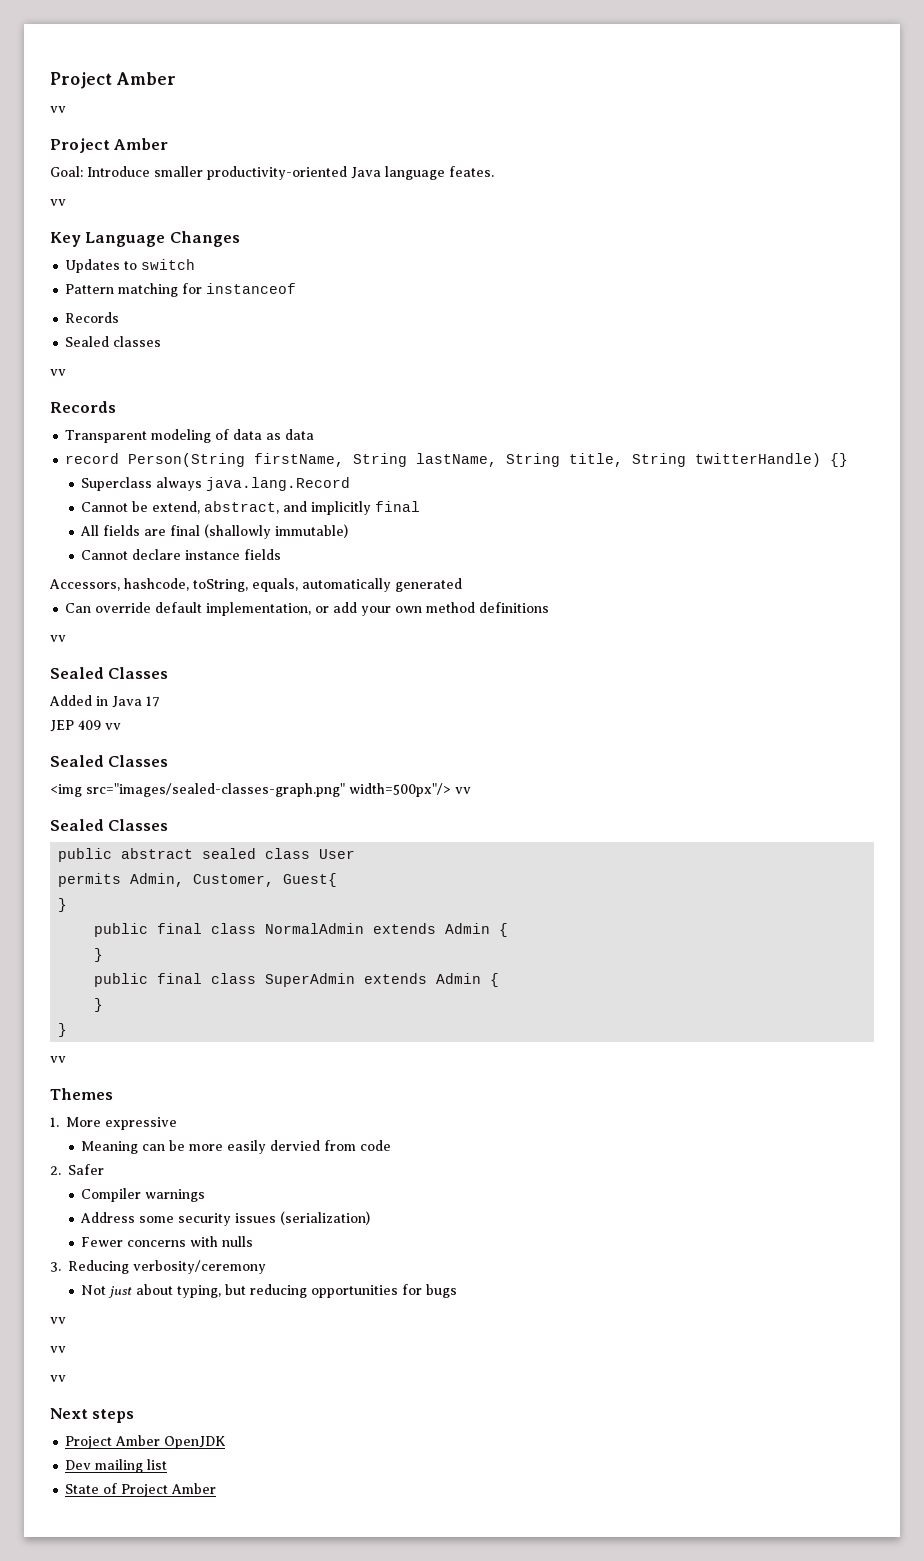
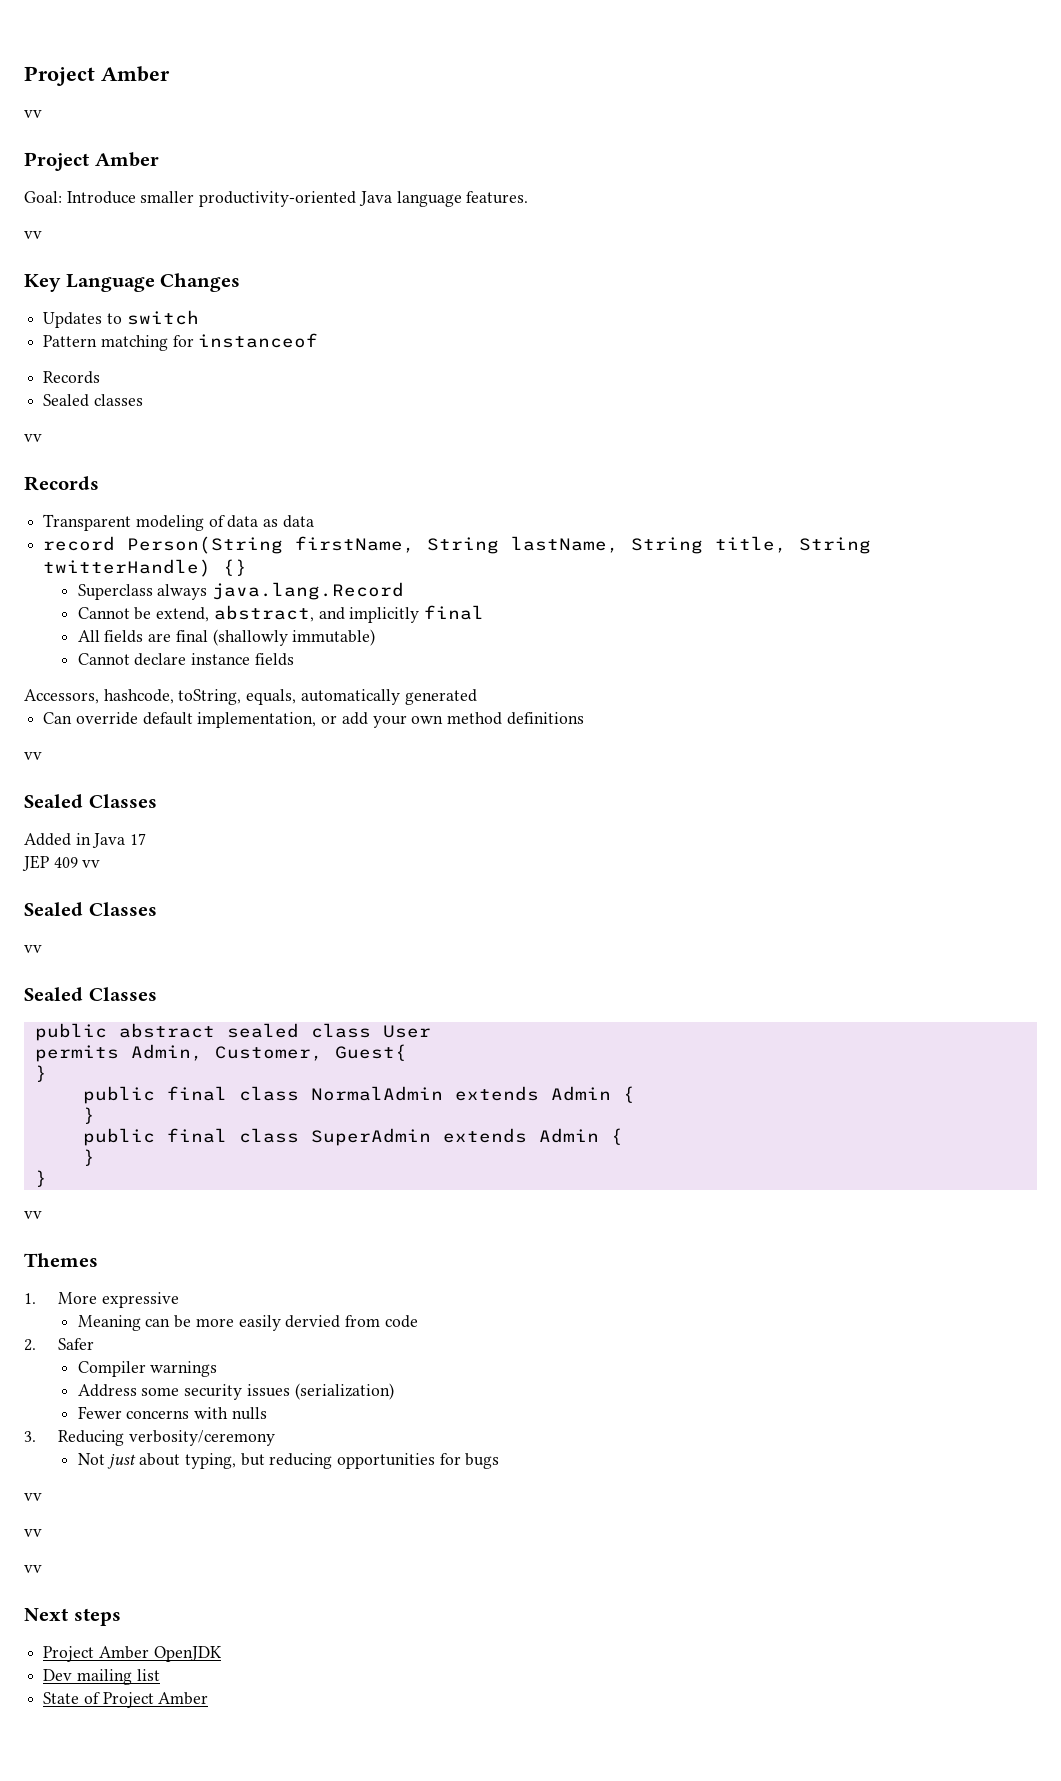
[449,166,494,177] feates. -> [466,191,529,204] features.
[50,783,451,797] <img src="images/sealed-classes-graph.png" width=500px"/> -> (157, 909) none

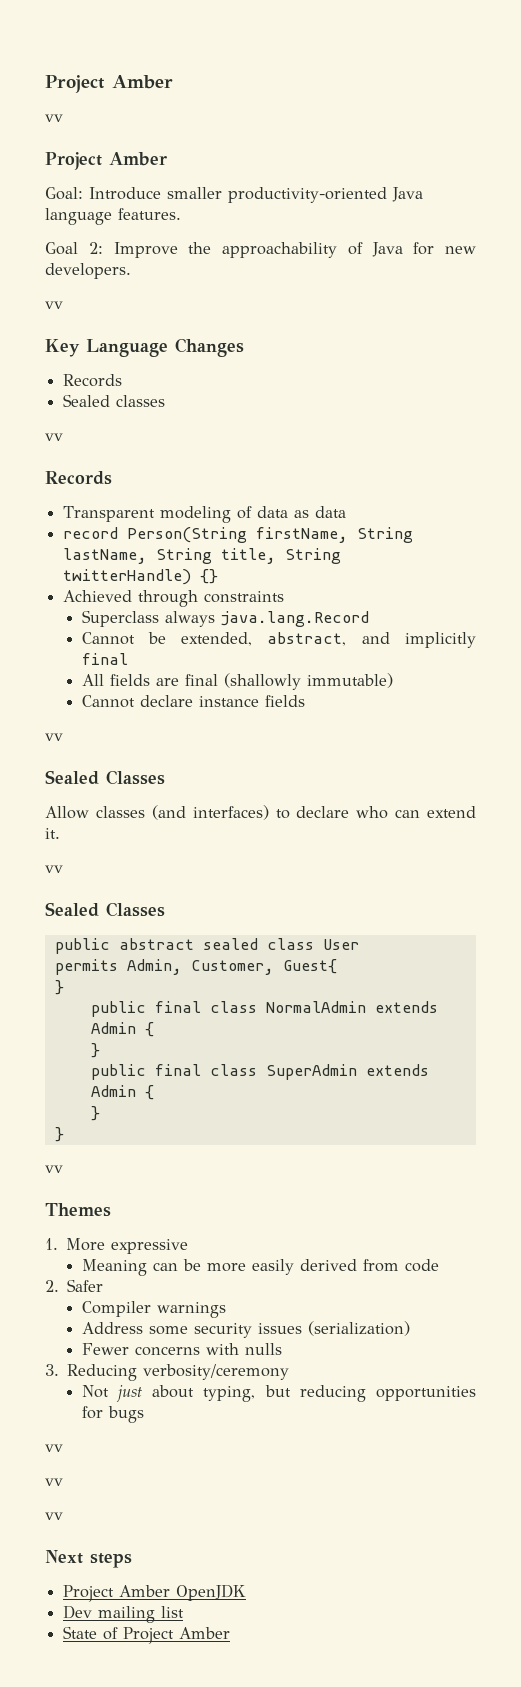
[24,231,42,239] [24,273,241,292] [43,310,199,328] [43,333,319,351] vv // Key Language Changes // Updates to switch // Pattern matching for instanceof -> [45,242,476,258] [45,263,131,279] [45,301,63,309] [45,338,244,357] Goal 2: Improve the approachability of Java for new developers. // vv // Key Language Changes
(248, 567) none -> [63,590,285,607] // Achieved through constraints
[156,607,210,622] extend, -> [181,632,253,646] extended,
[24,689,477,705] [43,712,584,728] [24,752,42,760] [24,794,157,808] [24,833,147,848] [22,855,101,871] [24,902,157,916] Accessors, hashcode, toString, equals, automatically generated // Can override default implementation, or add your own method definitions // vv // Sealed Classes // Added in Java 17 // JEP 409 vv // Sealed Classes -> [45,733,63,741] [45,770,165,785] [45,805,476,820] [45,828,60,839] vv // Sealed Classes // Allow classes (and interfaces) to declare who can extend it.
[285,1315,341,1328] dervied -> [299,1259,357,1271] derived

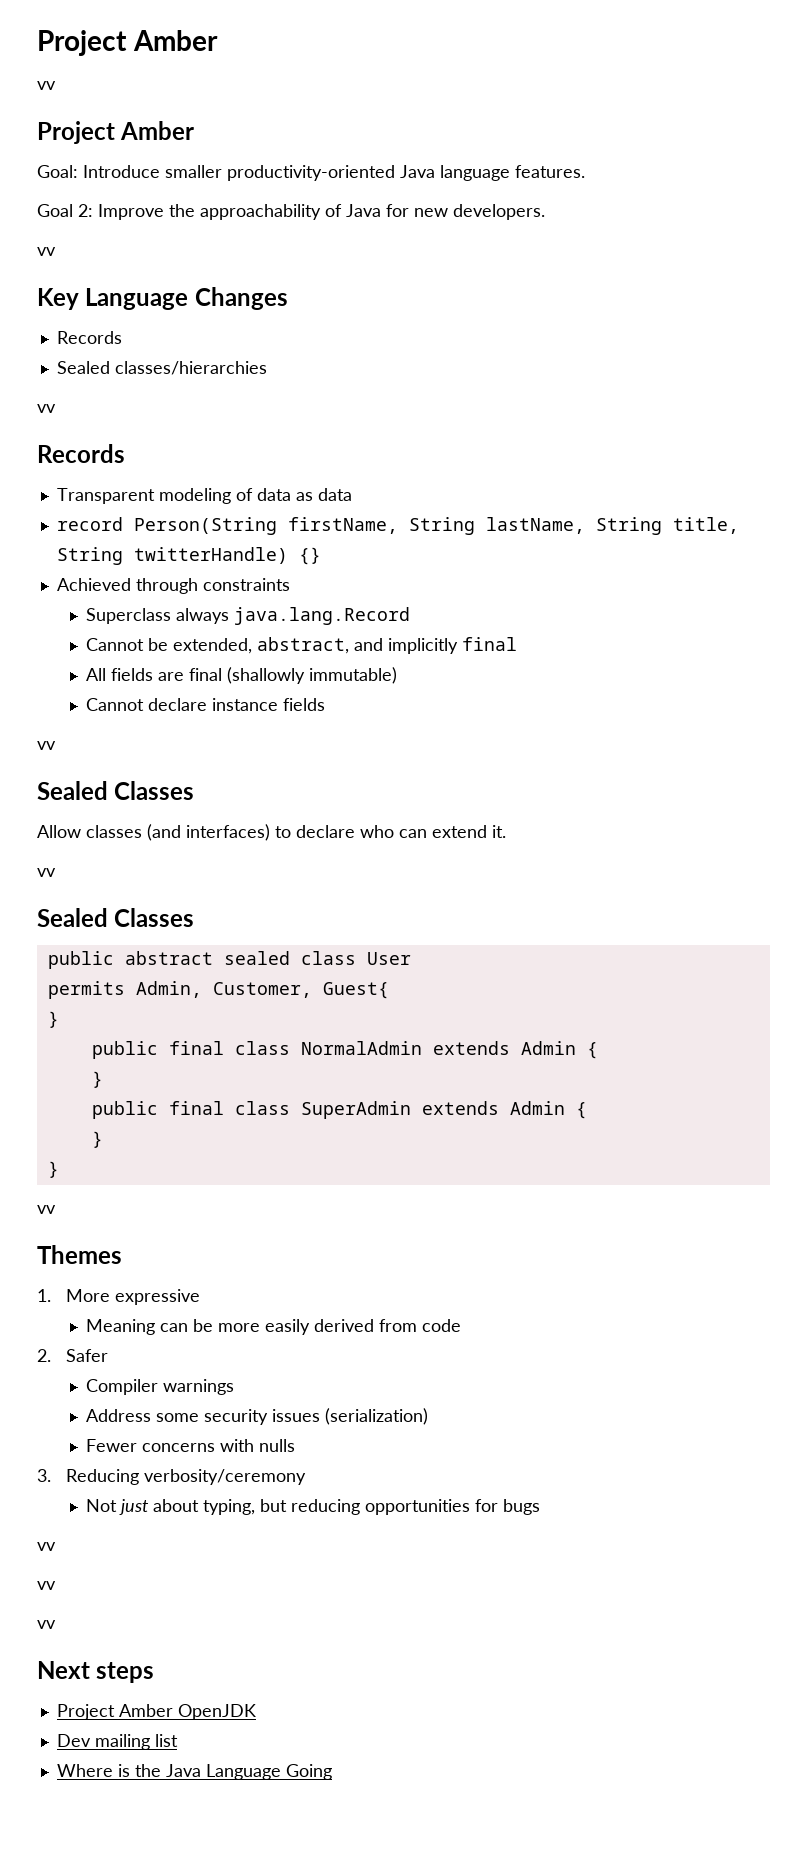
[116,395,166,407] classes -> [114,361,267,375] classes/hierarchies
[63,1626,231,1644] State of Project Amber -> [56,1764,332,1780] Where is the Java Language Going

